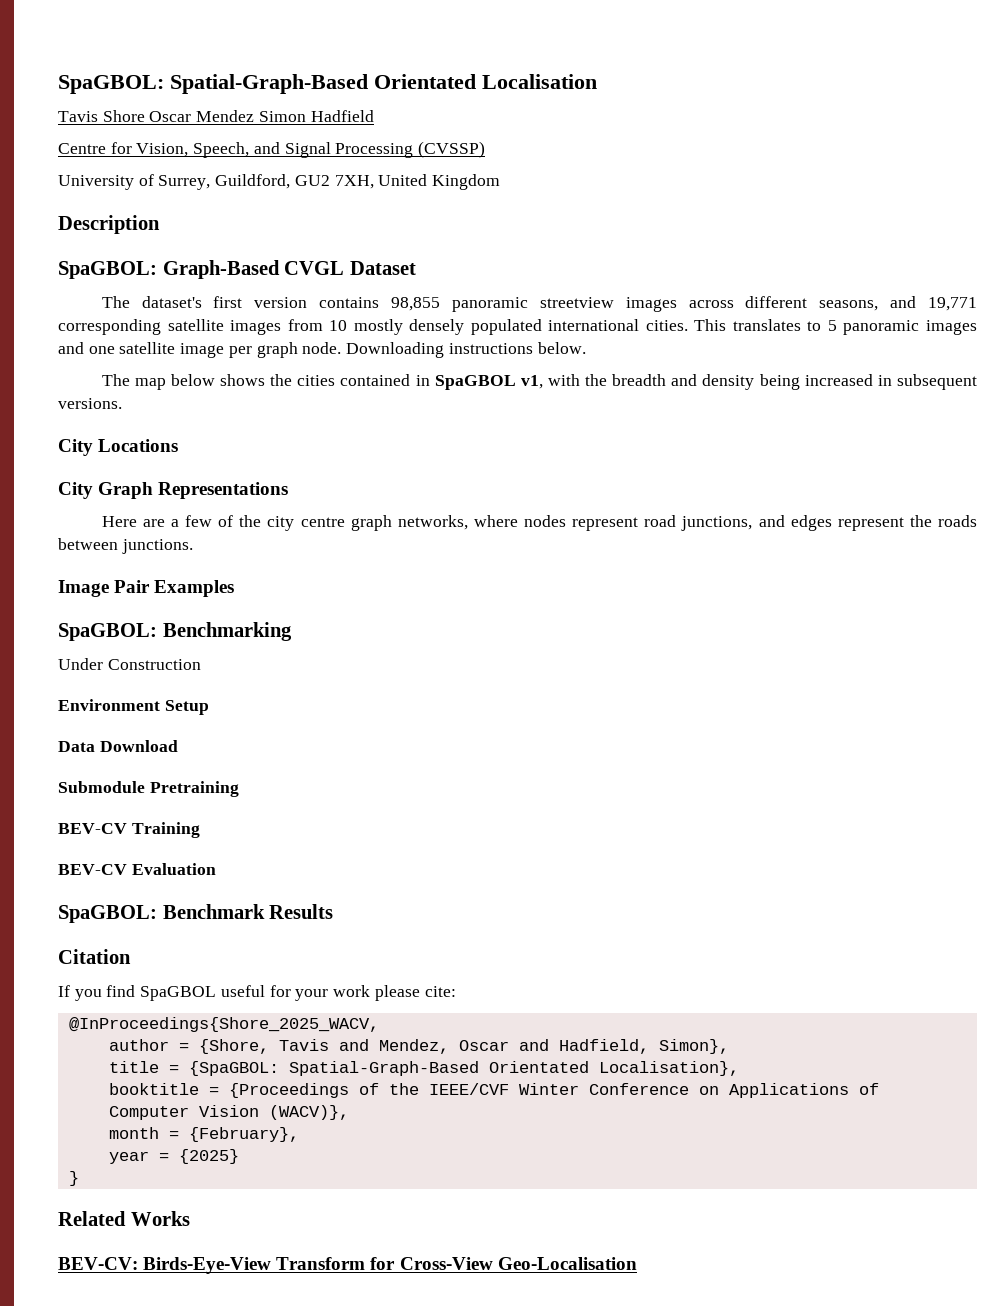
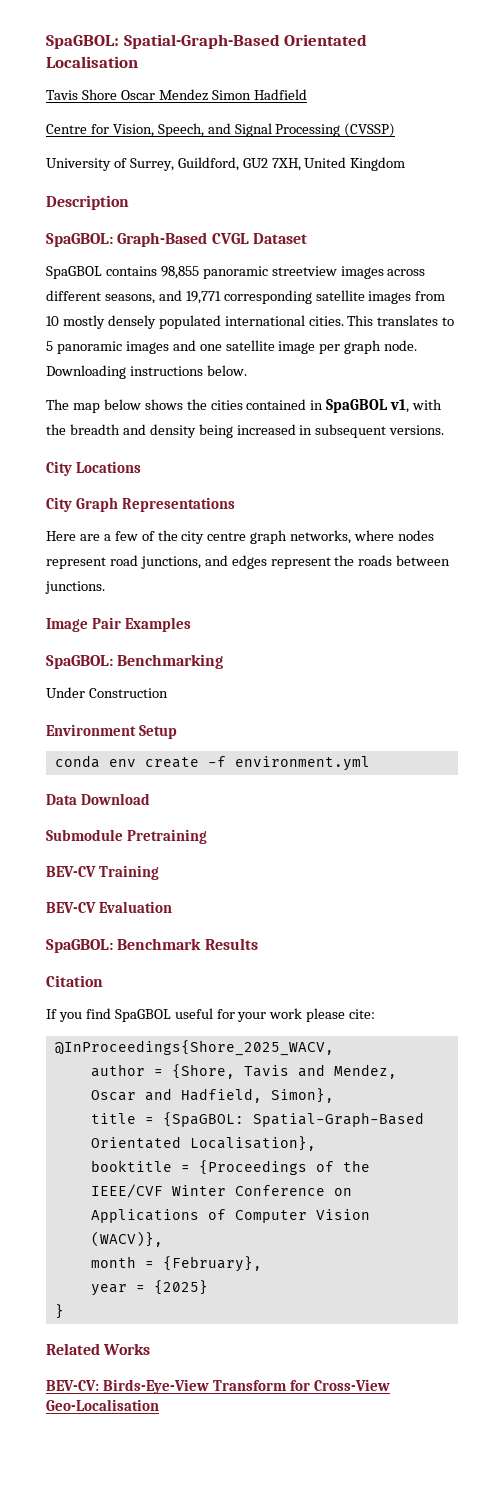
[101,296,308,308] The dataset's first version -> [46,266,102,279] SpaGBOL
(209, 707) none -> [54,755,370,771] // conda env create -f environment.yml

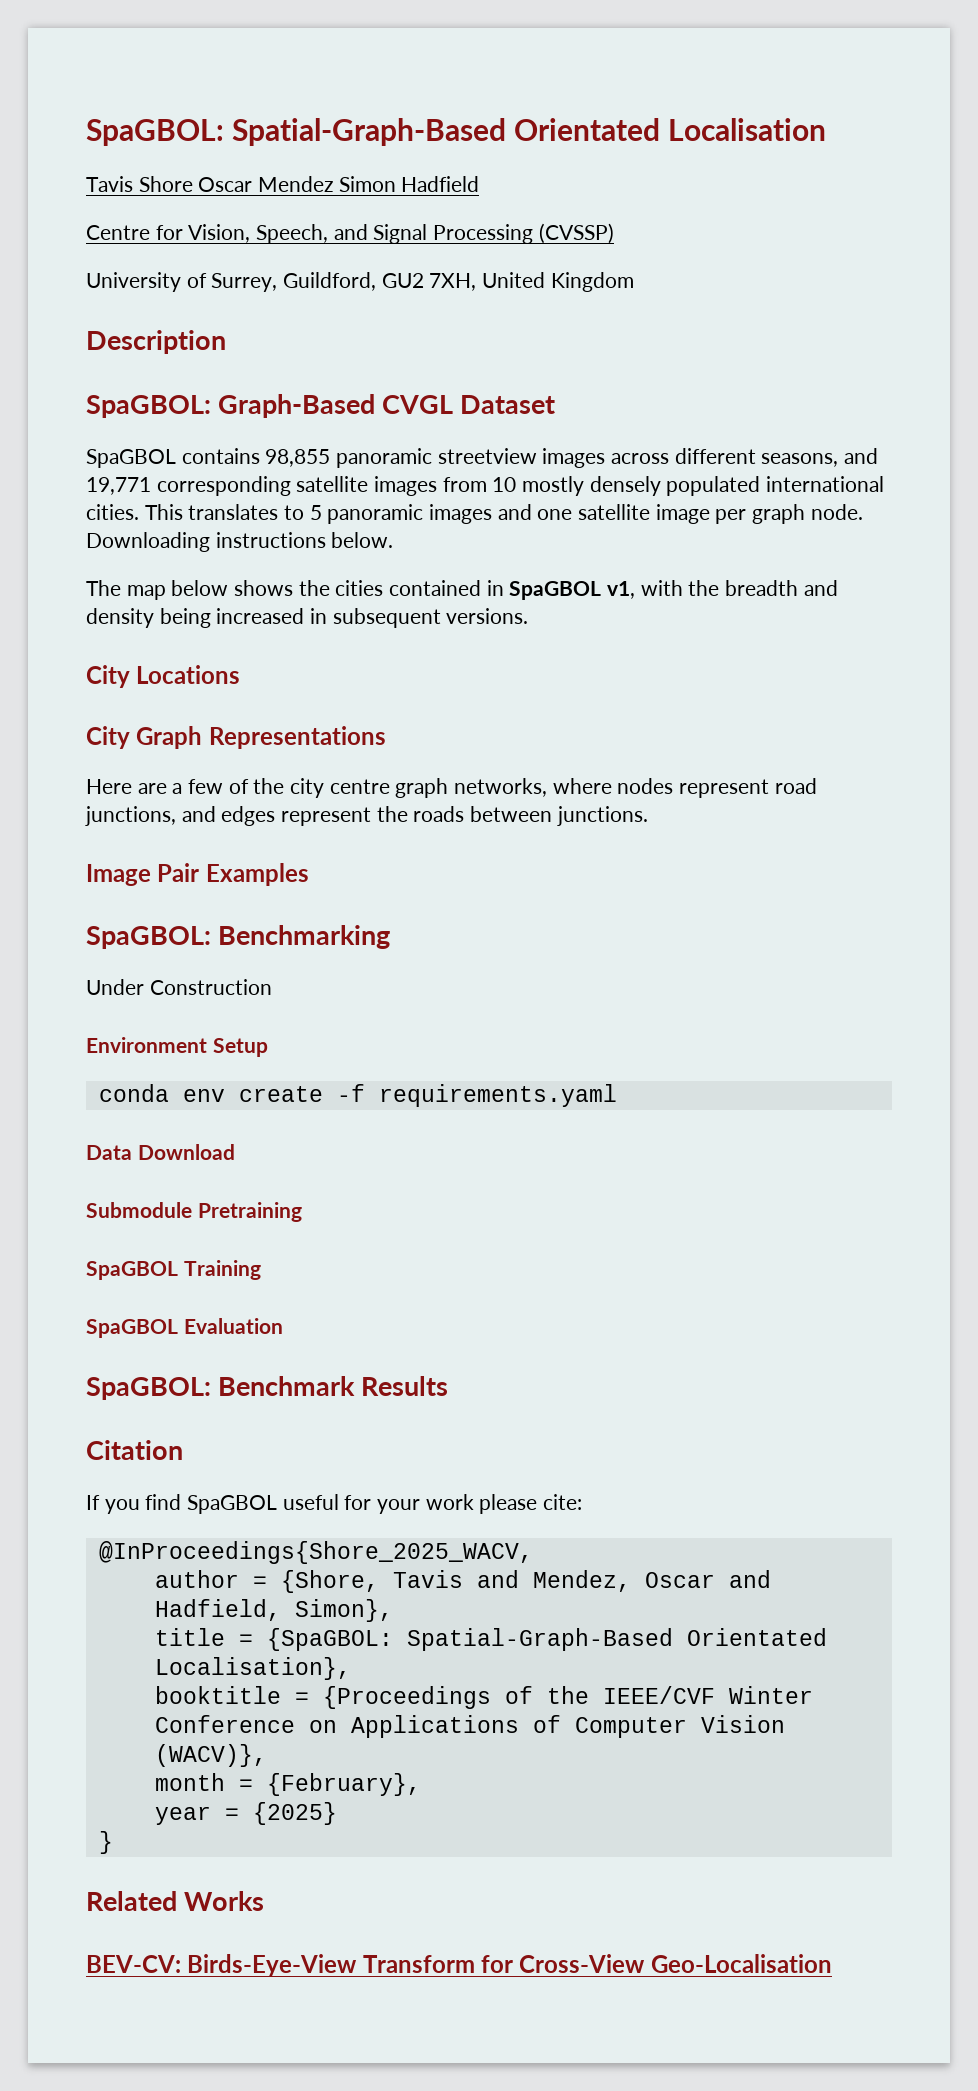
[234,756,370,771] environment.yml -> [378,1084,617,1107] requirements.yaml
[46,866,96,877] BEV-CV -> [86,1261,178,1280] SpaGBOL
[46,902,96,913] BEV-CV -> [86,1319,178,1338] SpaGBOL

